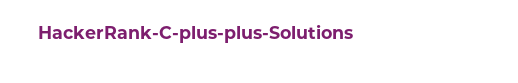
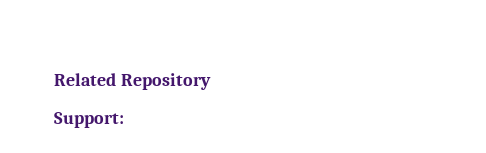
[38,24,353,43] HackerRank-C-plus-plus-Solutions -> [54,73,211,90] [54,112,124,128] Related Repository // Support:

